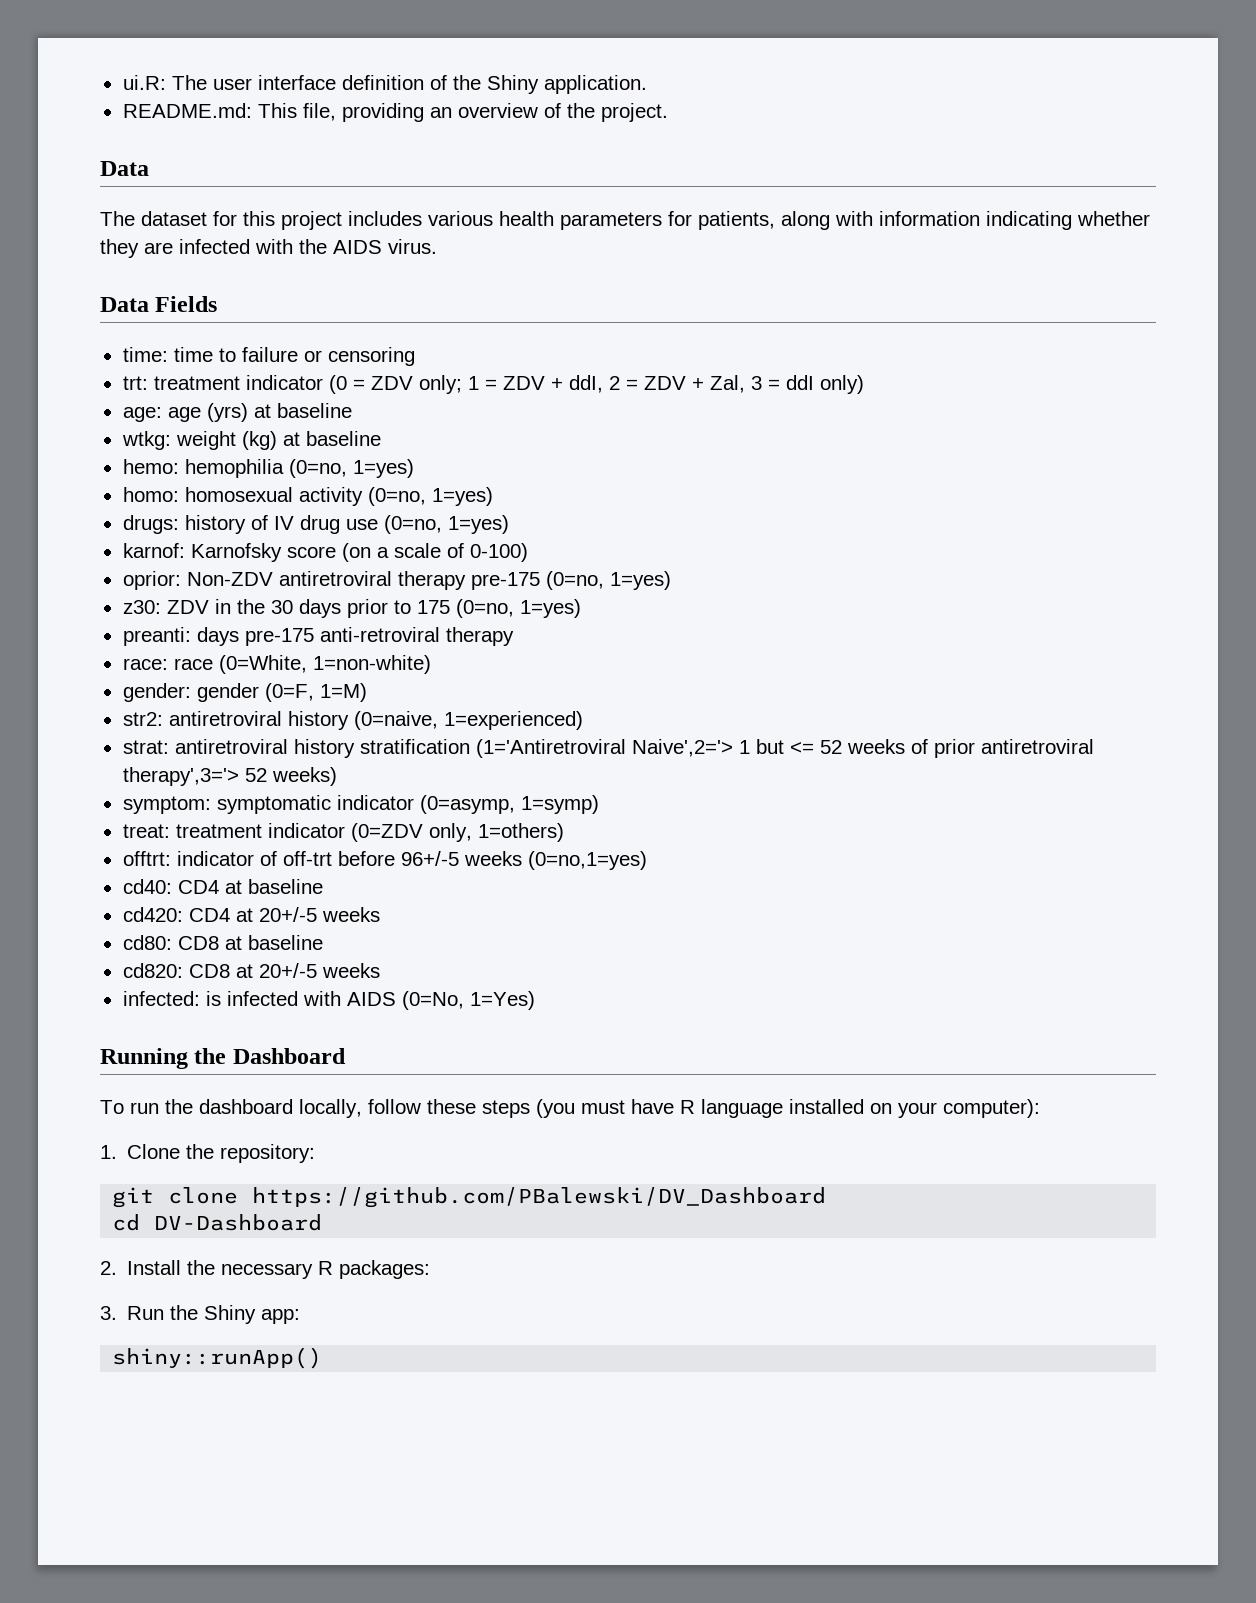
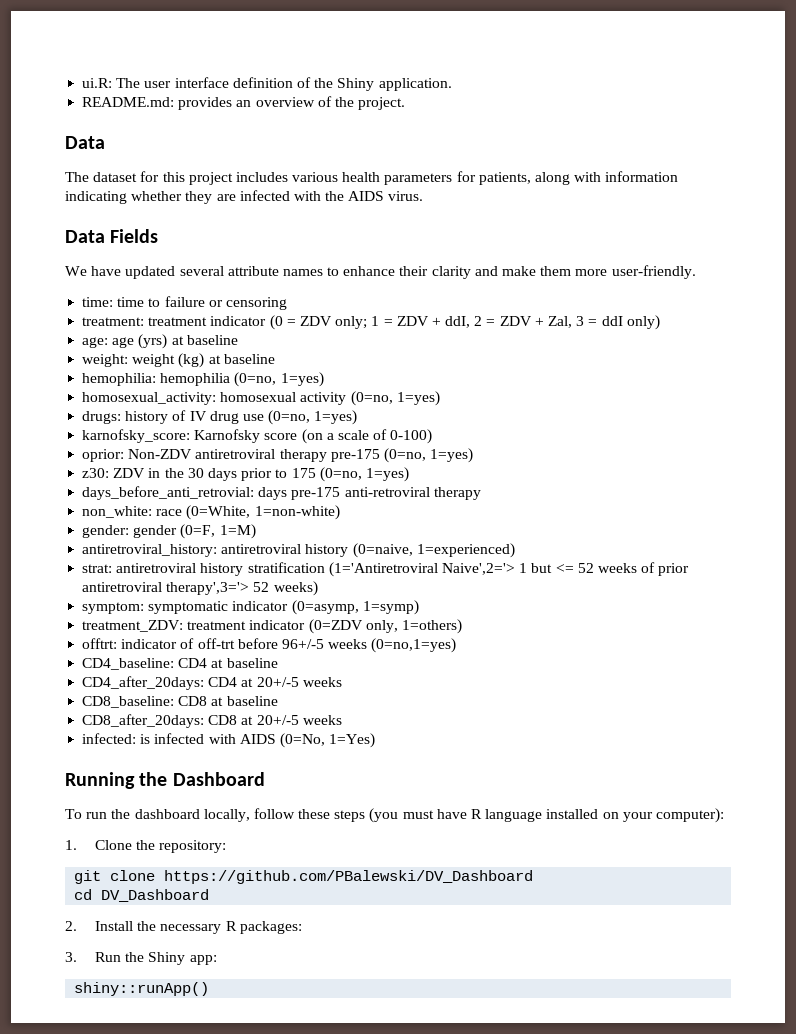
[257,103,424,122] This file, providing -> [178,97,233,110] provides
(218, 304) none -> [65,265,696,279] // We have updated several attribute names to enhance their clarity and make them more user-friendly.
[122,376,148,390] trt: -> [82,317,145,326] treatment:
[121,431,171,450] wtkg: -> [82,354,129,367] weight:
[122,459,179,474] hemo: -> [82,373,157,386] hemophilia:
[122,487,179,502] homo: -> [82,392,217,405] homosexual_activity:
[122,543,185,558] karnof: -> [82,429,191,443] karnofsky_score:
[122,627,191,646] preanti: -> [82,486,255,500] days_before_anti_retrovial:
[122,658,168,670] race: -> [82,506,153,518] non_white:
[122,712,163,726] str2: -> [82,544,218,557] antiretroviral_history:
[122,824,170,838] treat: -> [82,620,184,632] treatment_ZDV:
[122,879,172,894] cd40: -> [82,658,175,670] CD4_baseline:
[122,907,183,922] cd420: -> [82,676,205,690] CD4_after_20days:
[122,935,172,950] cd80: -> [82,696,175,708] CD8_baseline:
[122,963,183,978] cd820: -> [82,714,205,728] CD8_after_20days:
[154,1214,323,1231] DV-Dashboard -> [101,889,210,902] DV_Dashboard

